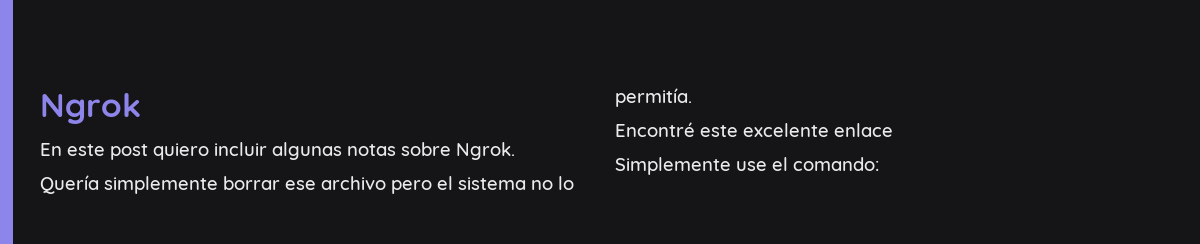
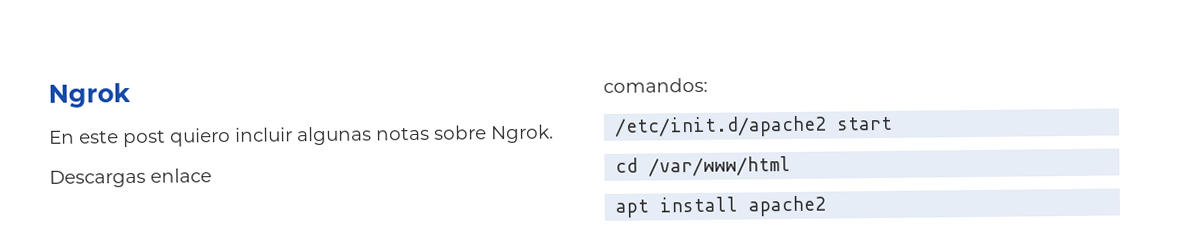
[40,175,574,194] [615,88,692,107] [615,122,893,137] [615,157,879,175] Quería simplemente borrar ese archivo pero el sistema no lo permitía. // Encontré este excelente enlace // Simplemente use el comando: -> [49,168,212,188] [603,77,708,93] [614,115,894,138] [615,155,792,177] [615,195,827,218] Descargas enlace // comandos: // /etc/init.d/apache2 start // cd /var/www/html // apt install apache2

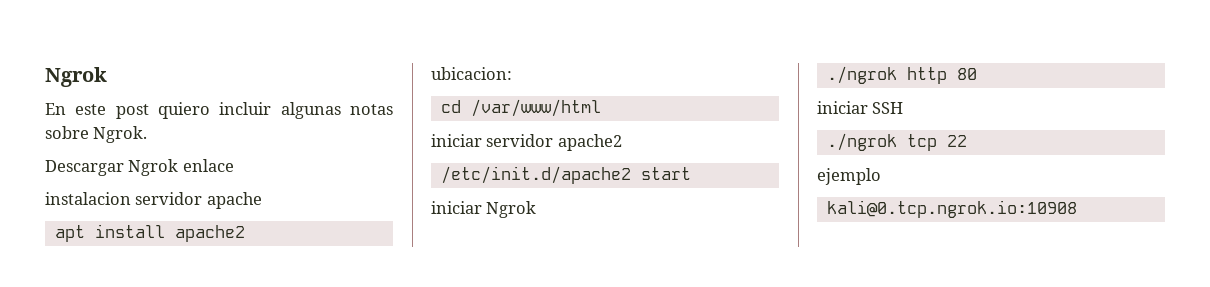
[49,169,146,188] Descargas -> [45,159,179,176] Descargar Ngrok
[603,77,708,93] [614,115,894,138] [615,155,792,177] [615,195,827,218] comandos: // /etc/init.d/apache2 start // cd /var/www/html // apt install apache2 -> [45,192,262,209] [54,224,245,242] [431,67,512,80] [440,99,601,117] [431,134,622,151] [440,166,691,184] [431,201,537,218] [826,66,977,84] [817,101,904,114] [826,133,967,151] [817,168,881,185] [826,200,1077,218] instalacion servidor apache // apt install apache2 // ubicacion: // cd /var/www/html // iniciar servidor apache2 // /etc/init.d/apache2 start // iniciar Ngrok // ./ngrok http 80 // iniciar SSH // ./ngrok tcp 22 // ejemplo // kali@0.tcp.ngrok.io:10908

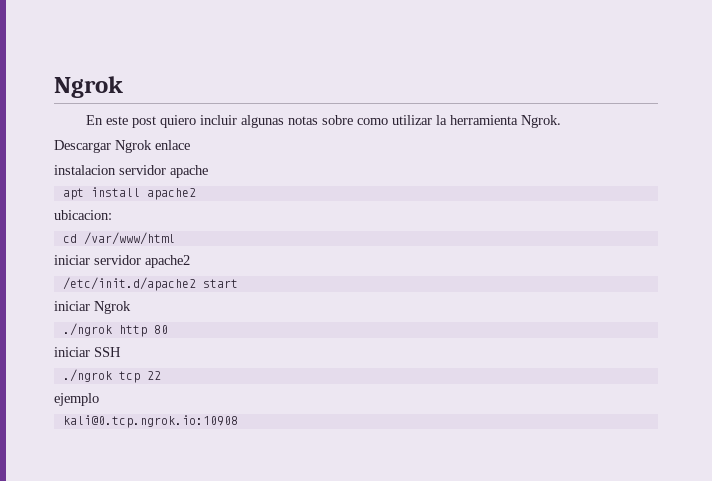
(89, 132) none -> [357,115,519,125] como utilizar la herramienta

